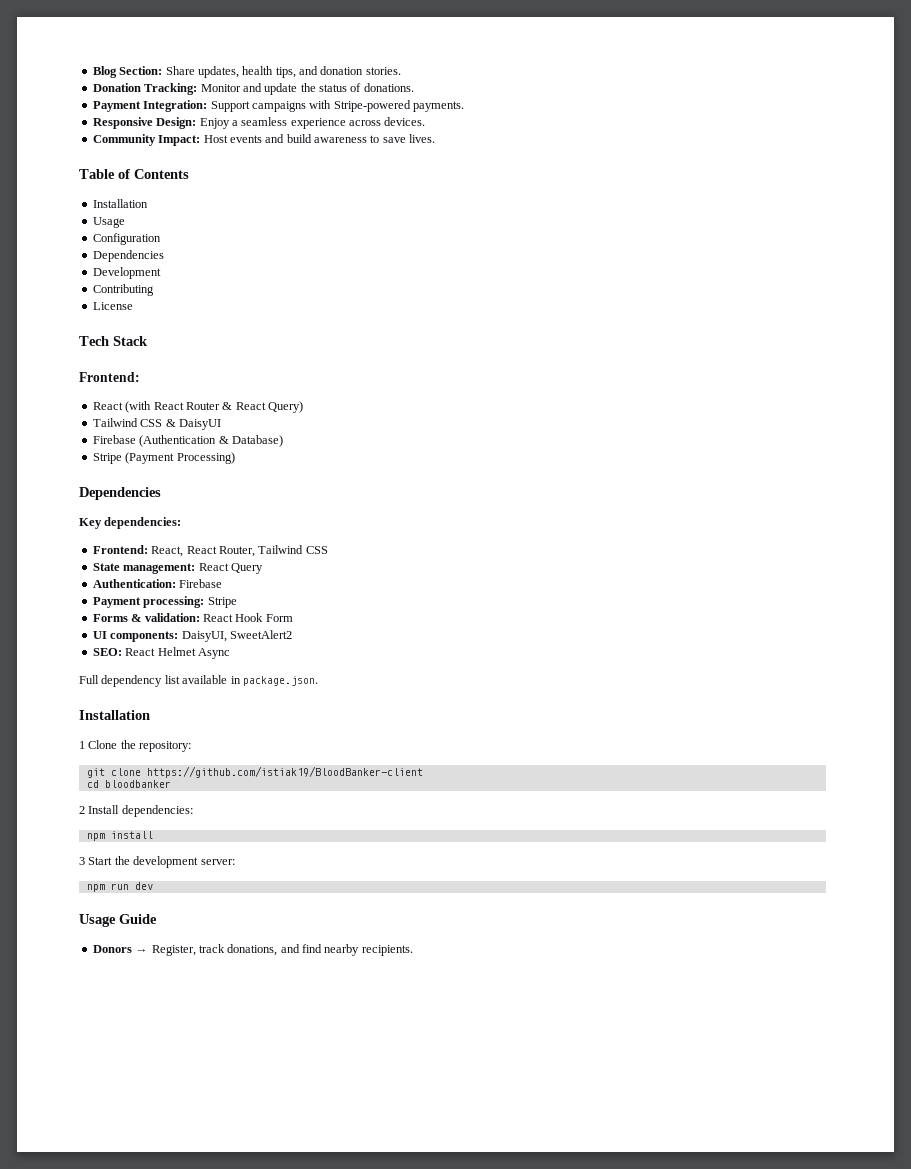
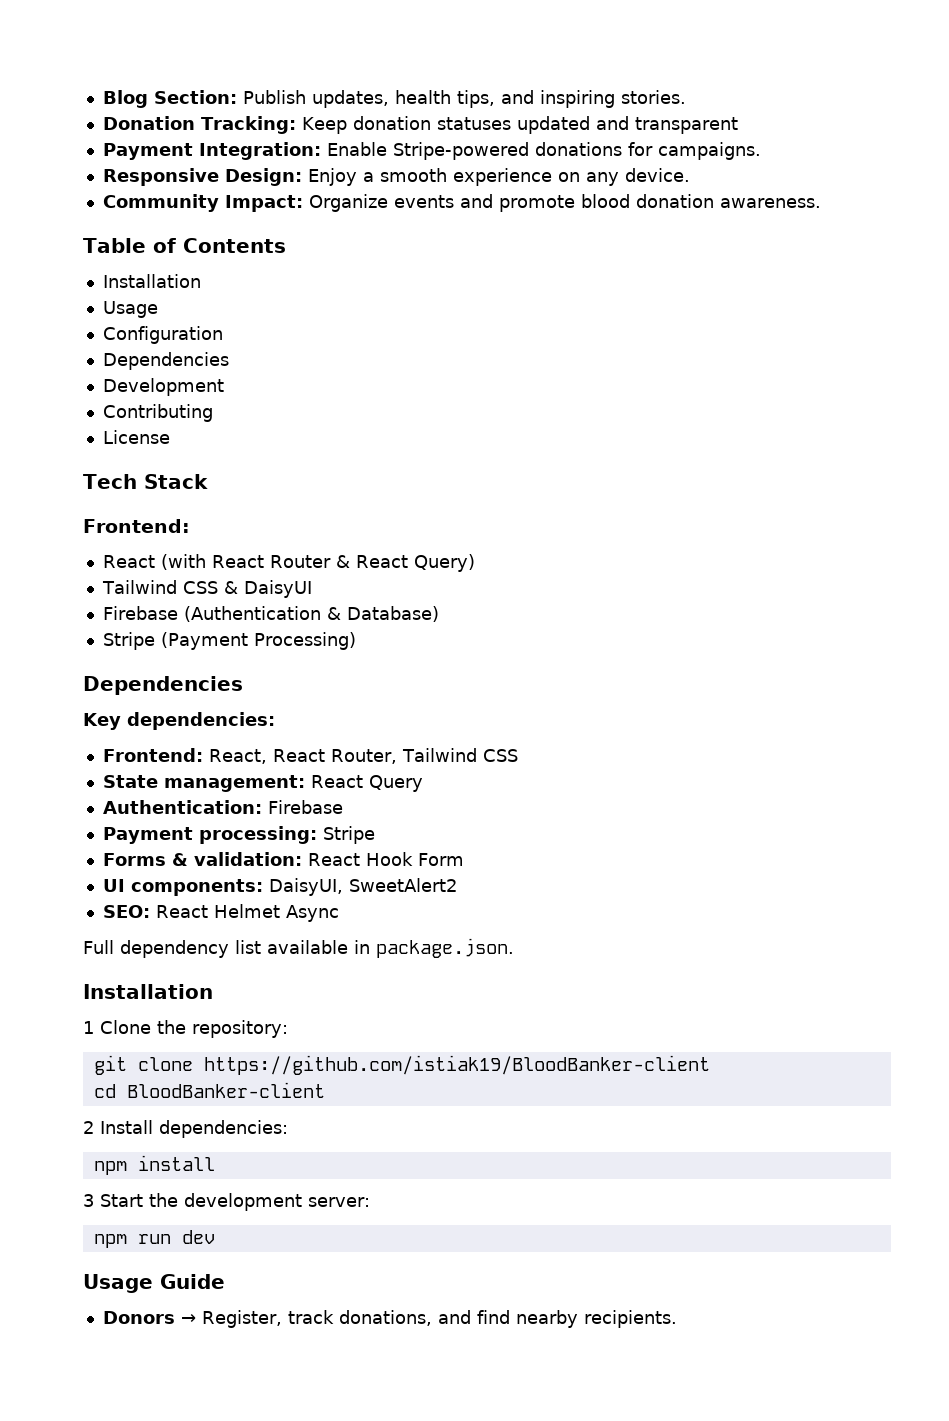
[165,66,195,75] Share -> [242,90,306,104] Publish
[320,66,364,75] donation -> [539,90,615,108] inspiring
[200,83,414,95] [92,100,464,112] Monitor and update the status of donations. // Payment Integration: Support campaigns with Stripe-powered payments. -> [301,116,738,134] [102,142,761,160] Keep donation statuses updated and transparent // Payment Integration: Enable Stripe-powered donations for campaigns.
[241,117,426,129] seamless experience across devices. -> [379,168,690,186] smooth experience on any device.
[203,135,228,143] Host -> [308,194,388,212] Organize
[286,134,436,143] build awareness to save lives. -> [498,194,821,212] promote blood donation awareness.
[104,780,171,788] bloodbanker -> [126,1082,325,1098] BloodBanker-client

